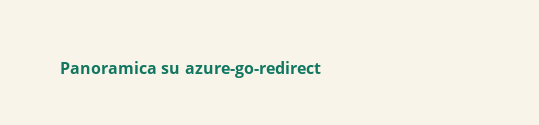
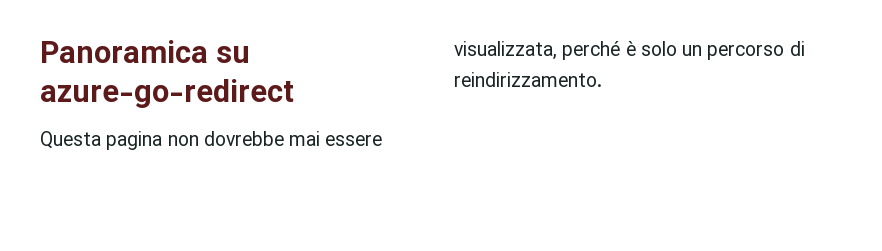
(321, 69) none -> [40,131,383,150] [454,41,805,60] [454,72,602,87] // Questa pagina non dovrebbe mai essere visualizzata, perché è solo un percorso di reindirizzamento.

